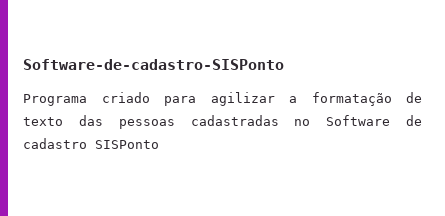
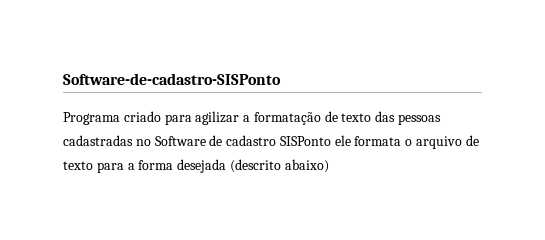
(159, 144) none -> [334,135,479,149] [63,159,329,173] ele formata o arquivo de texto para a forma desejada (descrito abaixo)

